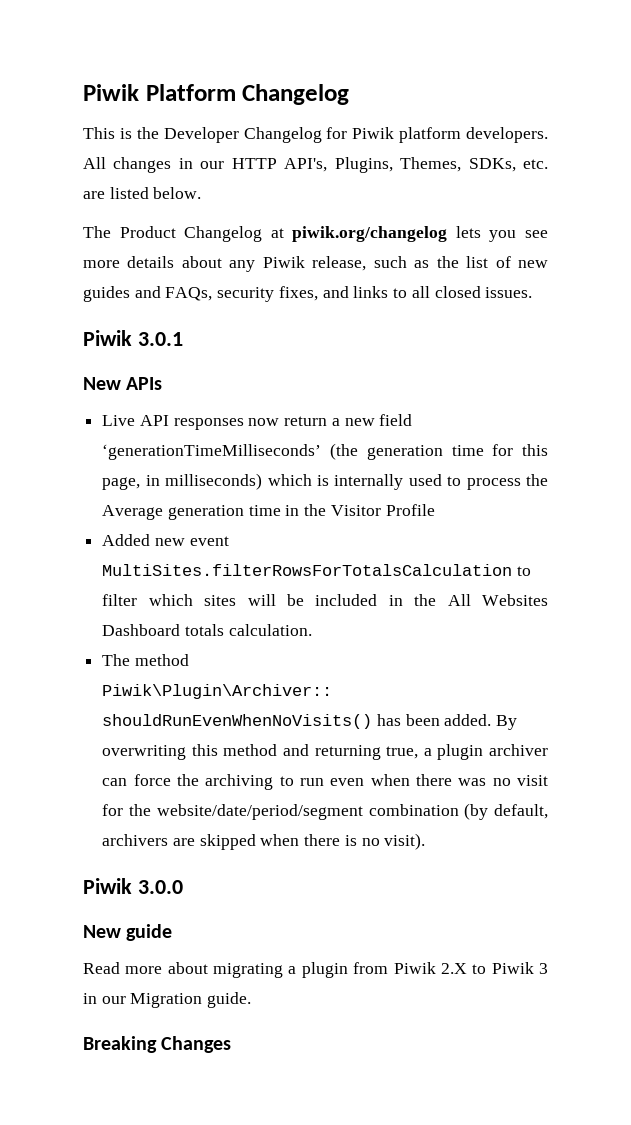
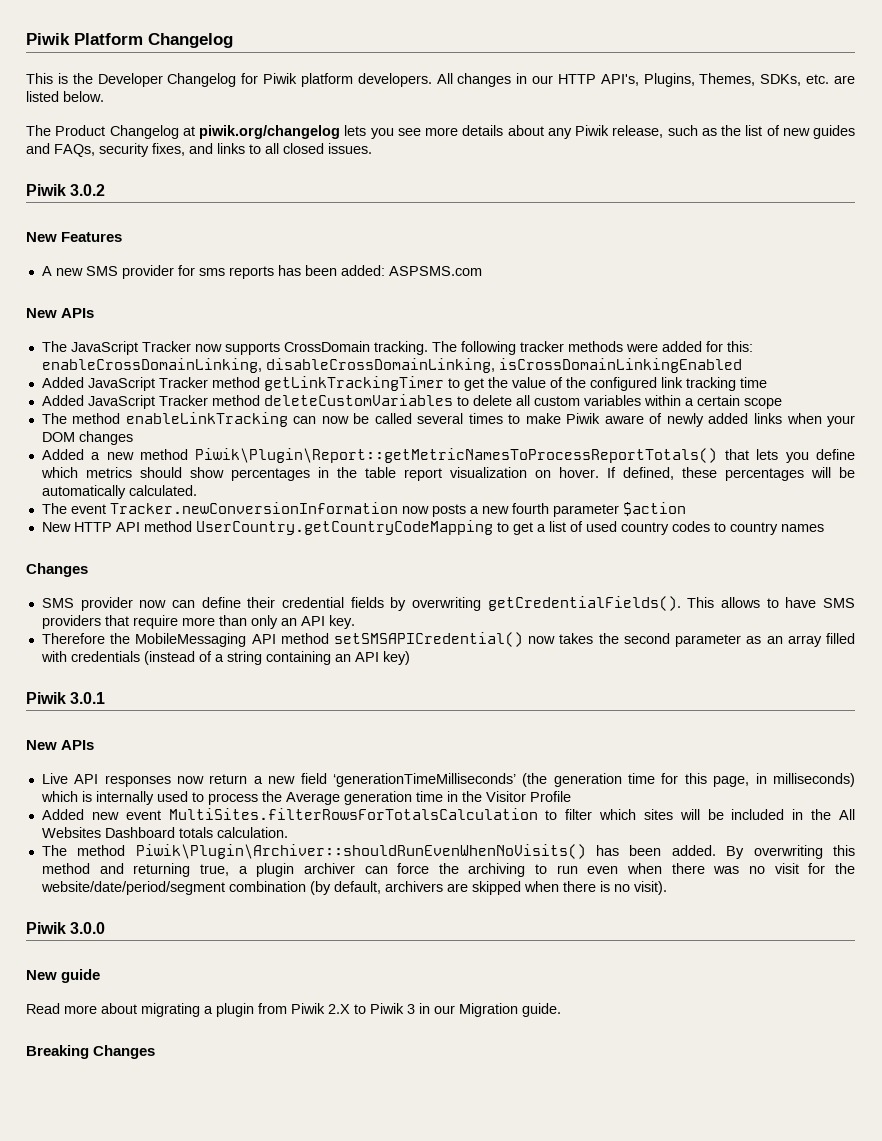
(533, 292) none -> [26,184,106,196] [26,232,123,242] [41,265,482,279] [26,308,95,318] [41,341,753,355] [41,358,742,373] [41,376,767,391] [41,394,782,409] [41,412,855,427] [41,431,133,445] [41,448,856,463] [40,467,855,481] [41,485,197,499] [41,502,686,517] [41,520,824,535] [26,563,88,577] [41,596,855,611] [41,615,355,629] [41,632,856,647] [40,651,410,665] // Piwik 3.0.2 // New Features // A new SMS provider for sms reports has been added: ASPSMS.com // New APIs // The JavaScript Tracker now supports CrossDomain tracking. The following tracker methods were added for this: enableCrossDomainLinking, disableCrossDomainLinking, isCrossDomainLinkingEnabled // Added JavaScript Tracker method getLinkTrackingTimer to get the value of the configured link tracking time // Added JavaScript Tracker method deleteCustomVariables to delete all custom variables within a certain scope // The method enableLinkTracking can now be called several times to make Piwik aware of newly added links when your DOM changes // Added a new method Piwik\Plugin\Report::getMetricNamesToProcessReportTotals() that lets you define which metrics should show percentages in the table report visualization on hover. If defined, these percentages will be automatically calculated. // The event Tracker.newConversionInformation now posts a new fourth parameter $action // New HTTP API method UserCountry.getCountryCodeMapping to get a list of used country codes to country names // Changes // SMS provider now can define their credential fields by overwriting getCredentialFields(). This allows to have SMS providers that require more than only an API key. // Therefore the MobileMessaging API method setSMSAPICredential() now takes the second parameter as an array filled with credentials (instead of a string containing an API key)

